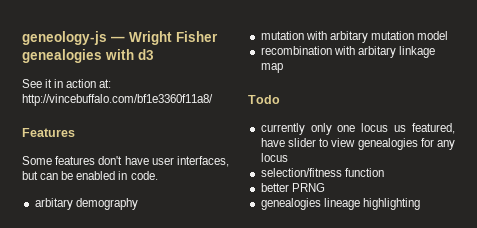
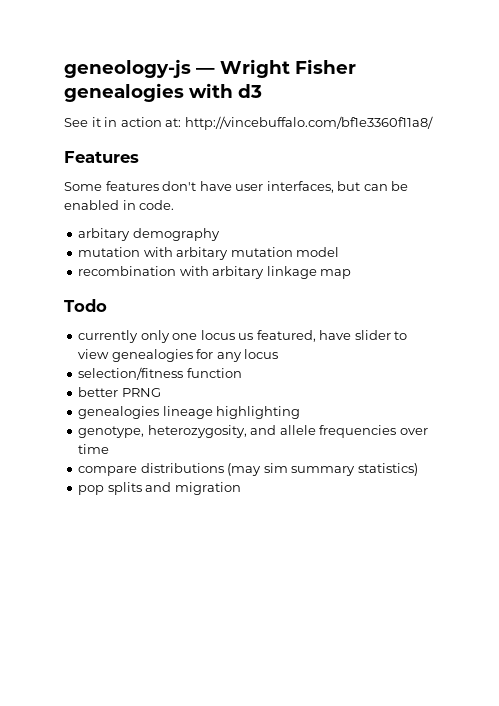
(420, 204) none -> [78,425,428,438] [78,444,110,454] [78,463,418,476] [78,482,241,495] // genotype, heterozygosity, and allele frequencies over time // compare distributions (may sim summary statistics) // pop splits and migration

